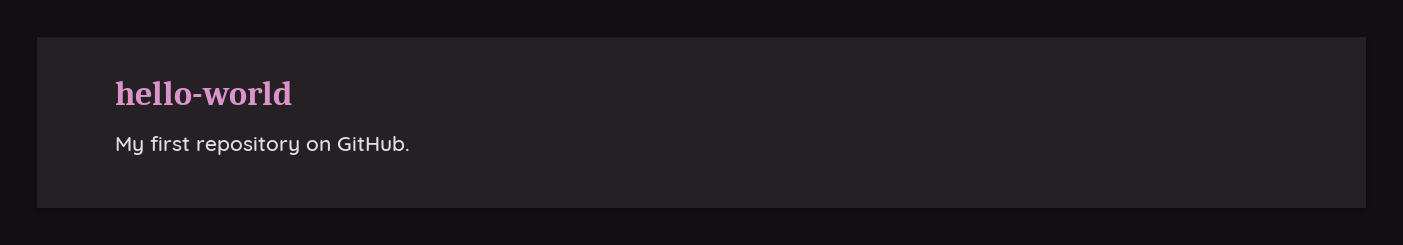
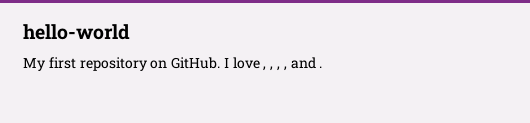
(410, 143) none -> [223,57,323,71] I love , , , , and .

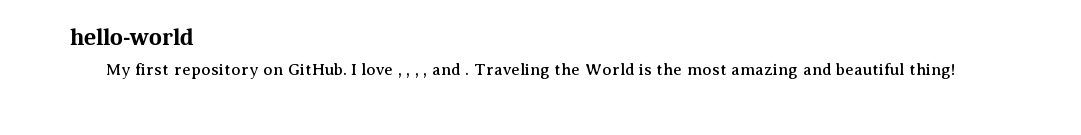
(323, 67) none -> [473,63,955,79] Traveling the World is the most amazing and beautiful thing!

